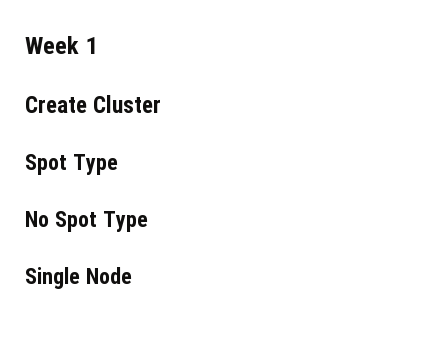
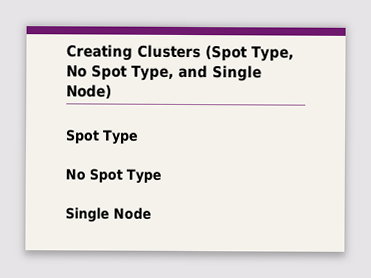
[25,36,98,54] [25,95,162,113] Week 1 // Create Cluster -> [66,44,294,62] [66,64,262,82] [66,84,112,99] Creating Clusters (Spot Type, No Spot Type, and Single Node)

